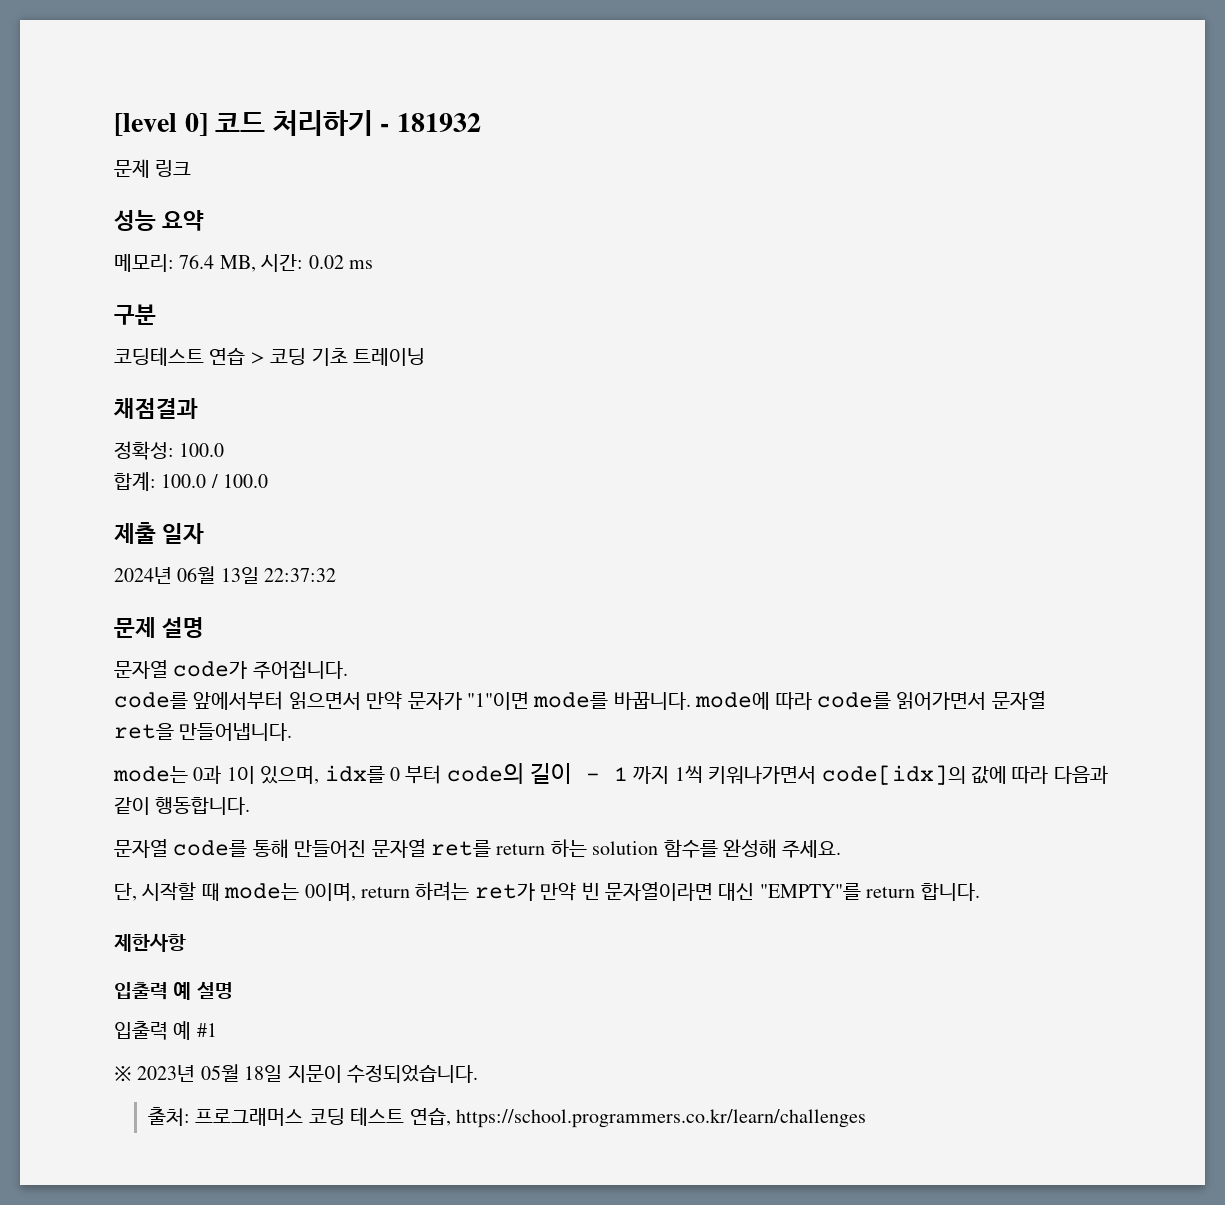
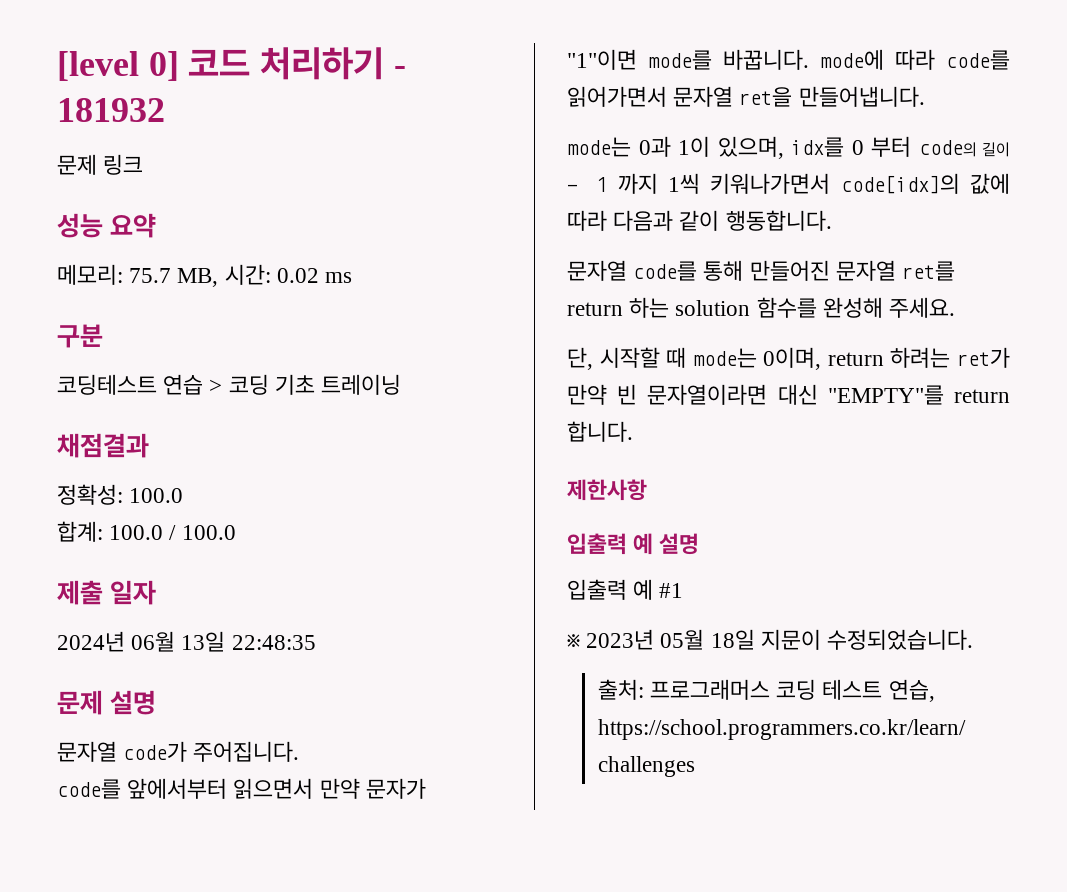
[179,254,215,269] 76.4 -> [129,268,172,283] 75.7
[264,568,337,582] 22:37:32 -> [231,635,316,650] 22:48:35

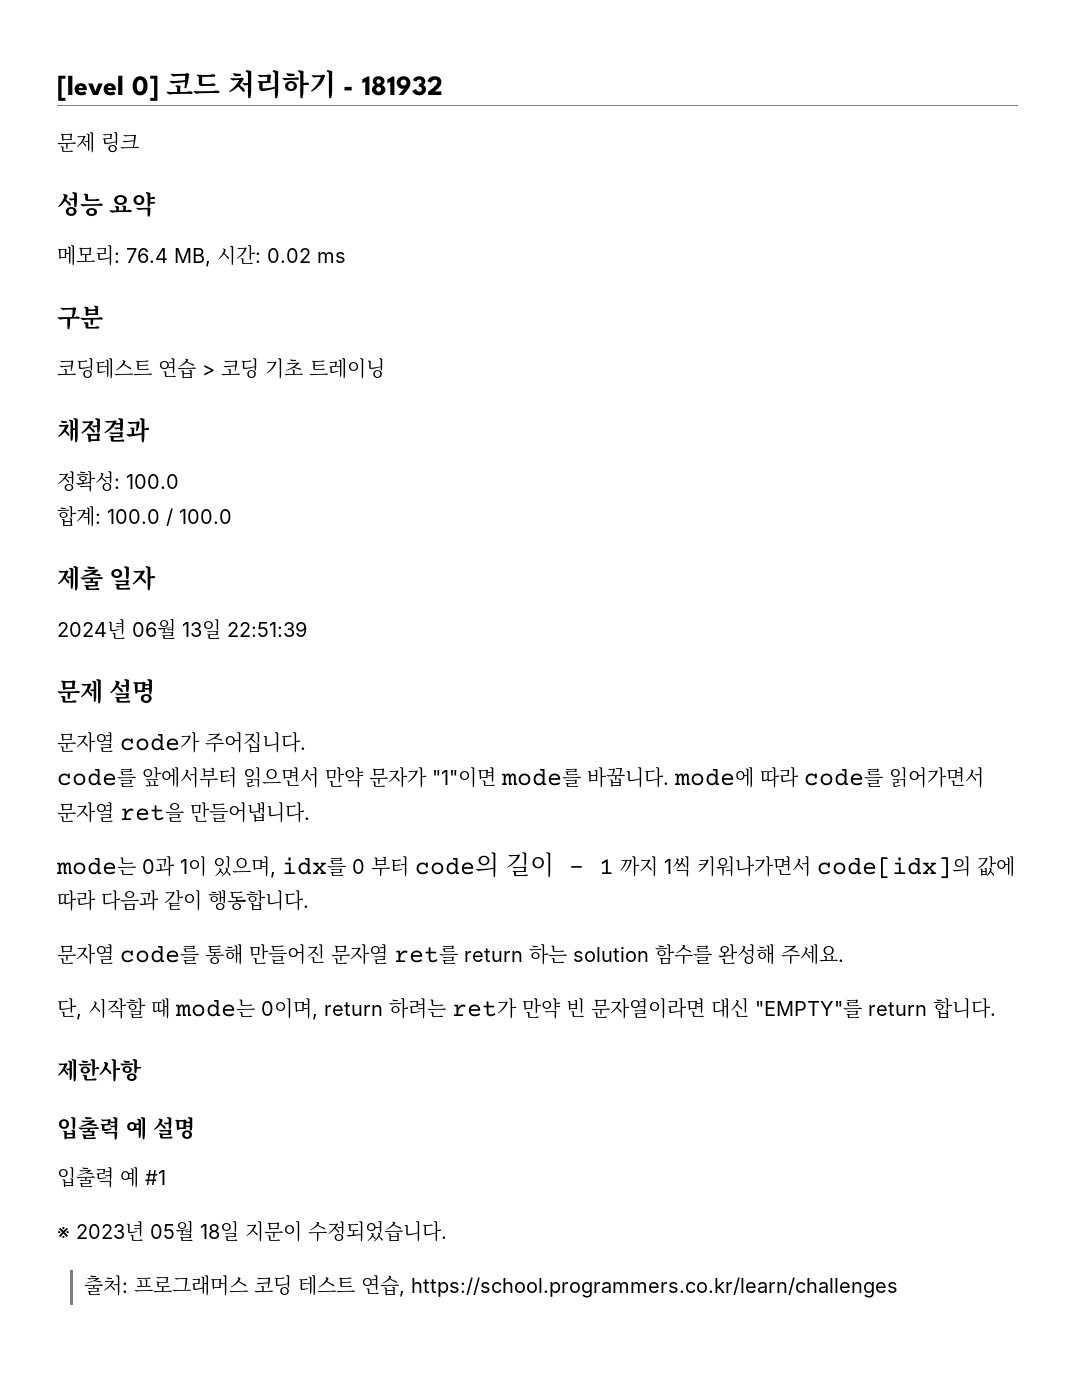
[129,268,172,283] 75.7 -> [126,248,168,263] 76.4
[231,635,316,650] 22:48:35 -> [227,621,307,637] 22:51:39

